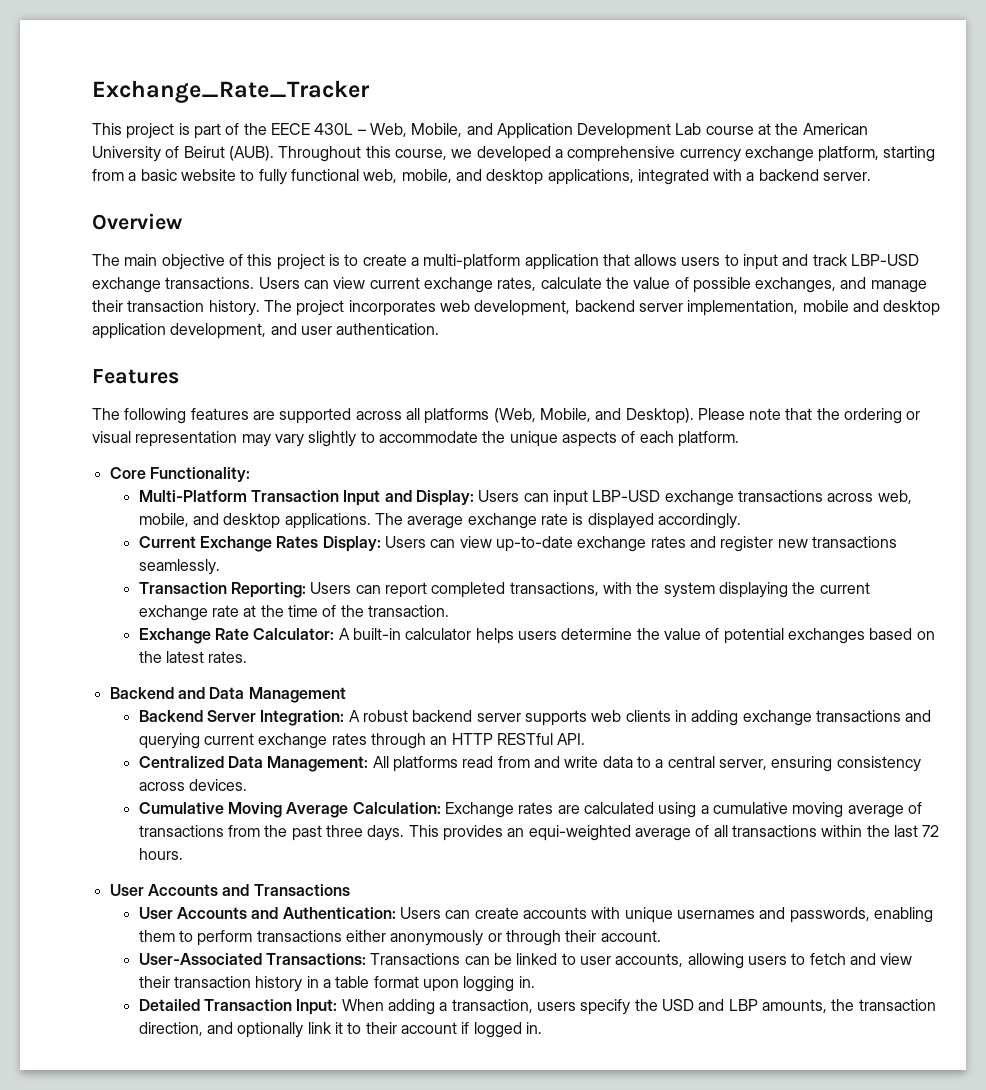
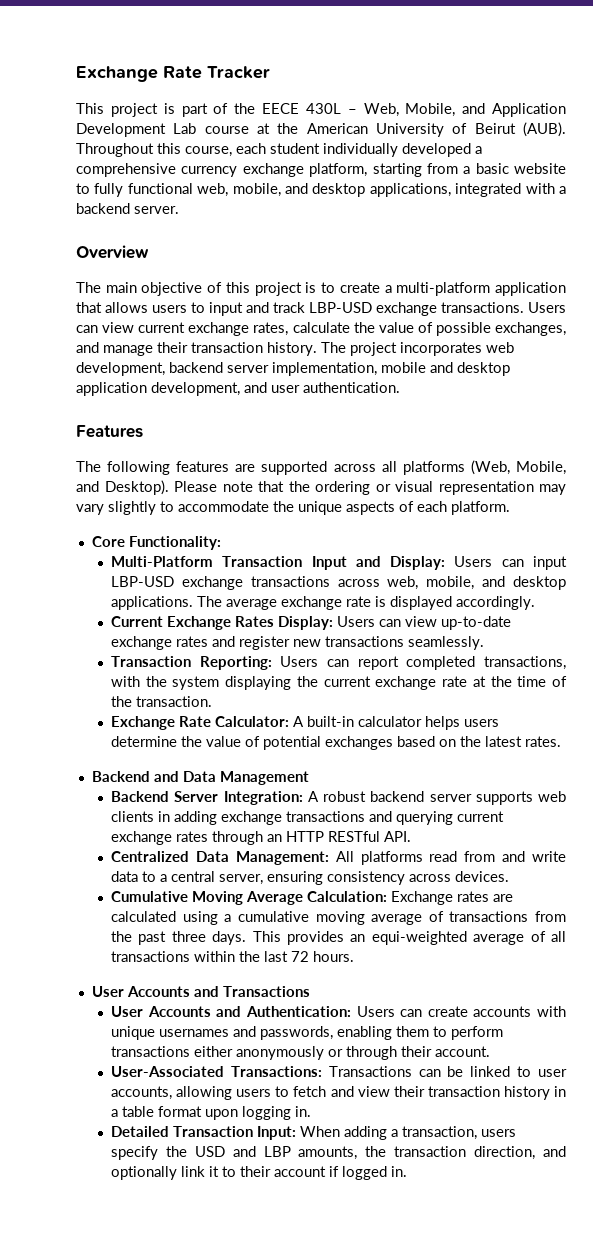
[92,80,370,103] Exchange_Rate_Tracker -> [76,66,270,82] Exchange Rate Tracker
[451,149,473,158] we -> [236,143,398,157] each student individually

